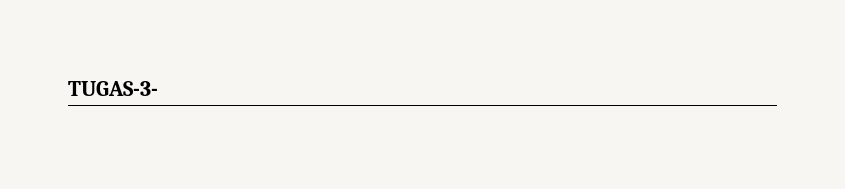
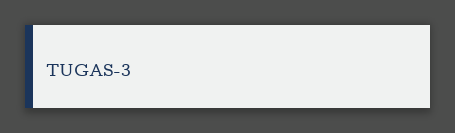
[68,81,158,96] TUGAS-3- -> [46,64,131,76] TUGAS-3

